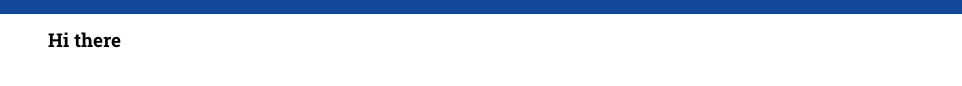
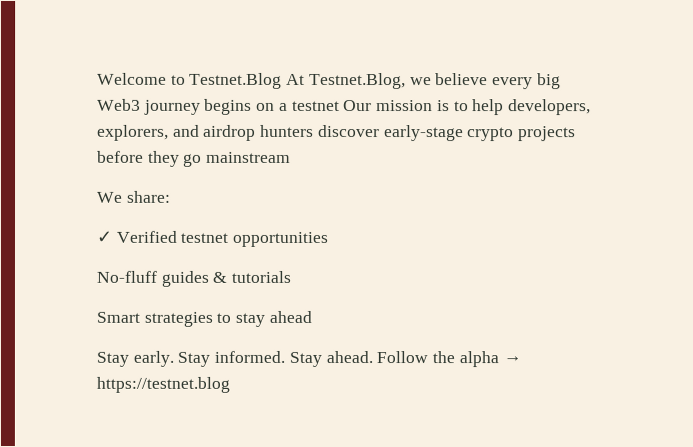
[48,32,122,48] Hi there -> [97,72,561,90] [97,98,591,116] [97,124,577,142] [97,150,292,167] [97,190,171,203] [96,230,329,247] [96,270,292,287] [96,310,312,327] [96,350,522,368] [96,376,230,393] Welcome to Testnet.Blog At Testnet.Blog, we believe every big Web3 journey begins on a testnet Our mission is to help developers, explorers, and airdrop hunters discover early-stage crypto projects before they go mainstream // We share: // ✓ Verified testnet opportunities // No-fluff guides & tutorials // Smart strategies to stay ahead // Stay early. Stay informed. Stay ahead. Follow the alpha → https://testnet.blog

